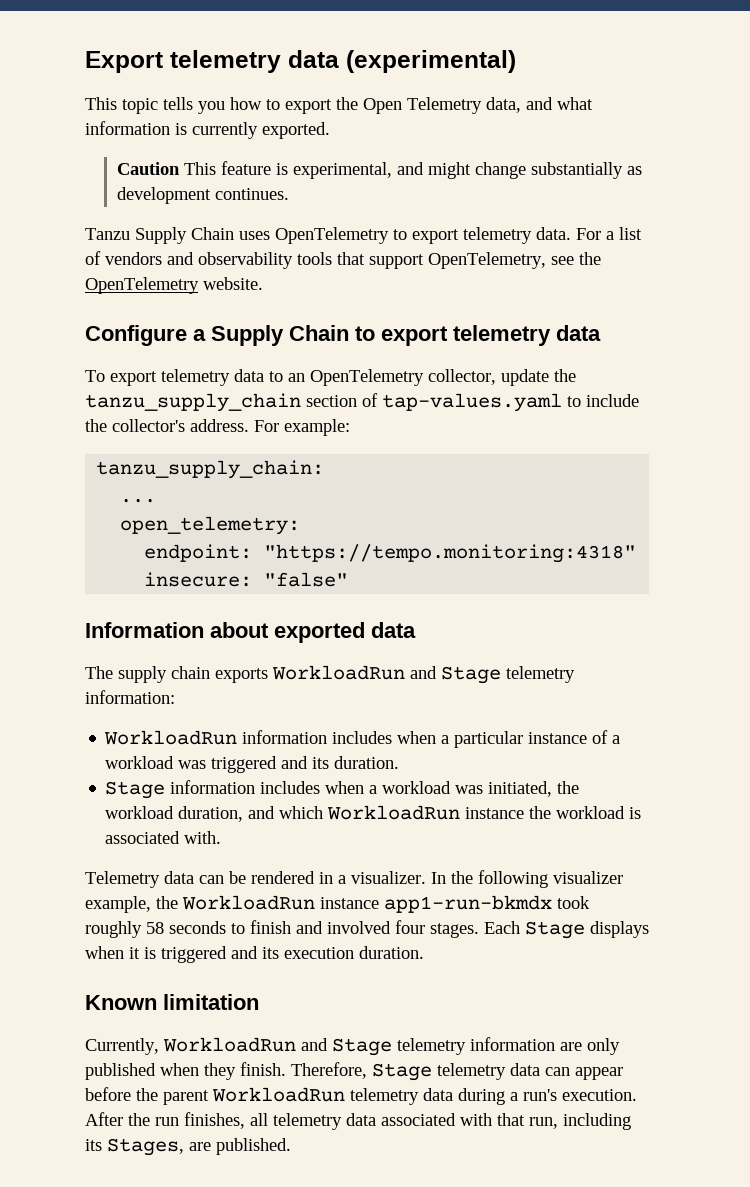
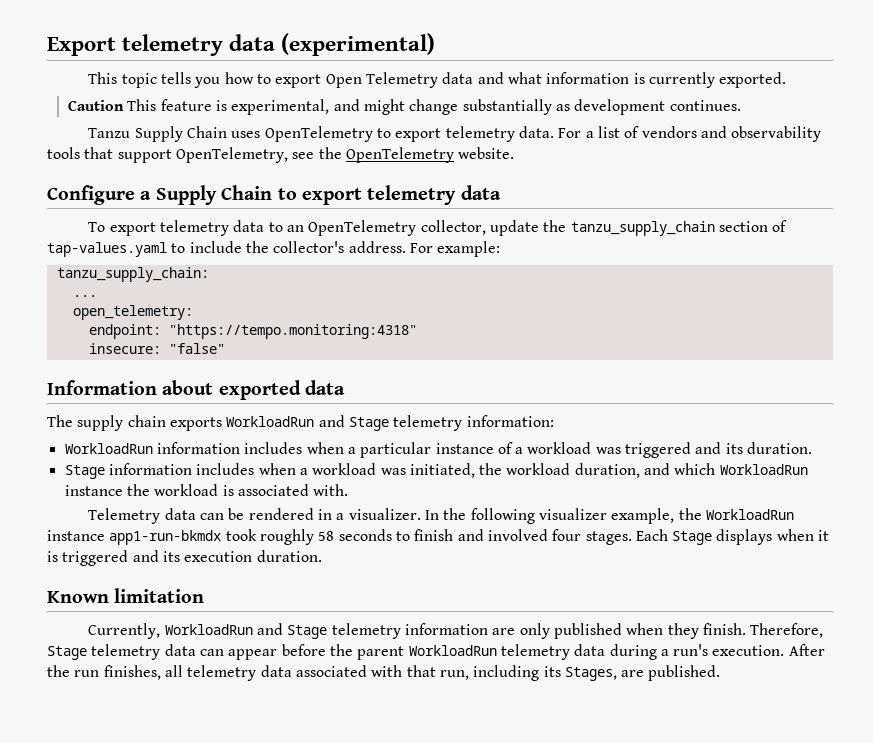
[336,97,358,110] the -> (322, 81) none
[486,97,521,113] data, -> [442,72,474,84] data

